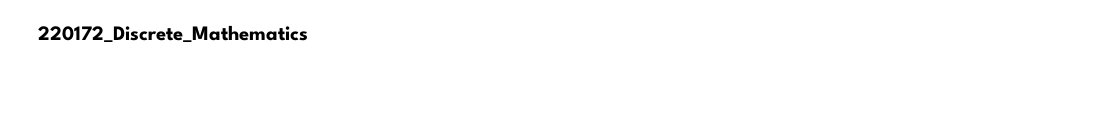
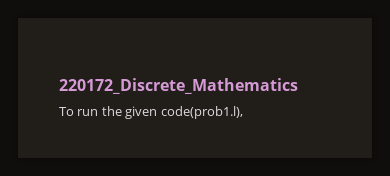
(308, 33) none -> [59,106,243,119] // To run the given code(prob1.l),

